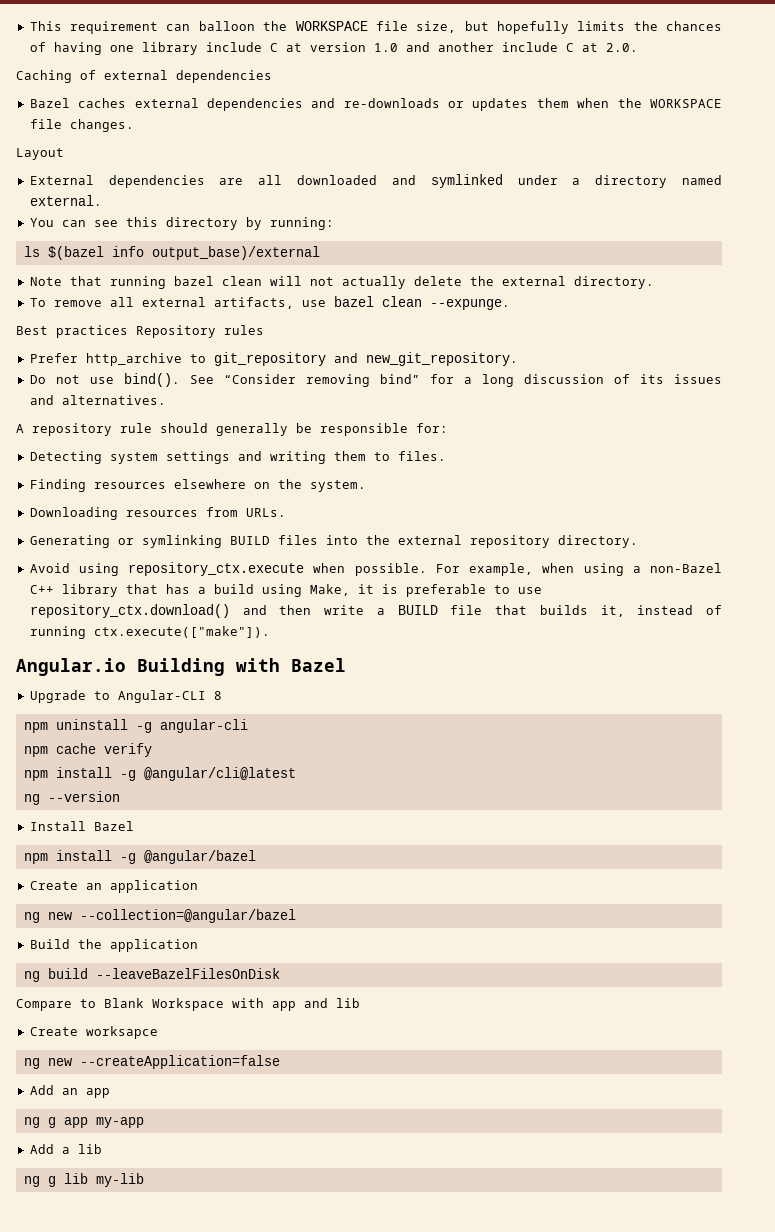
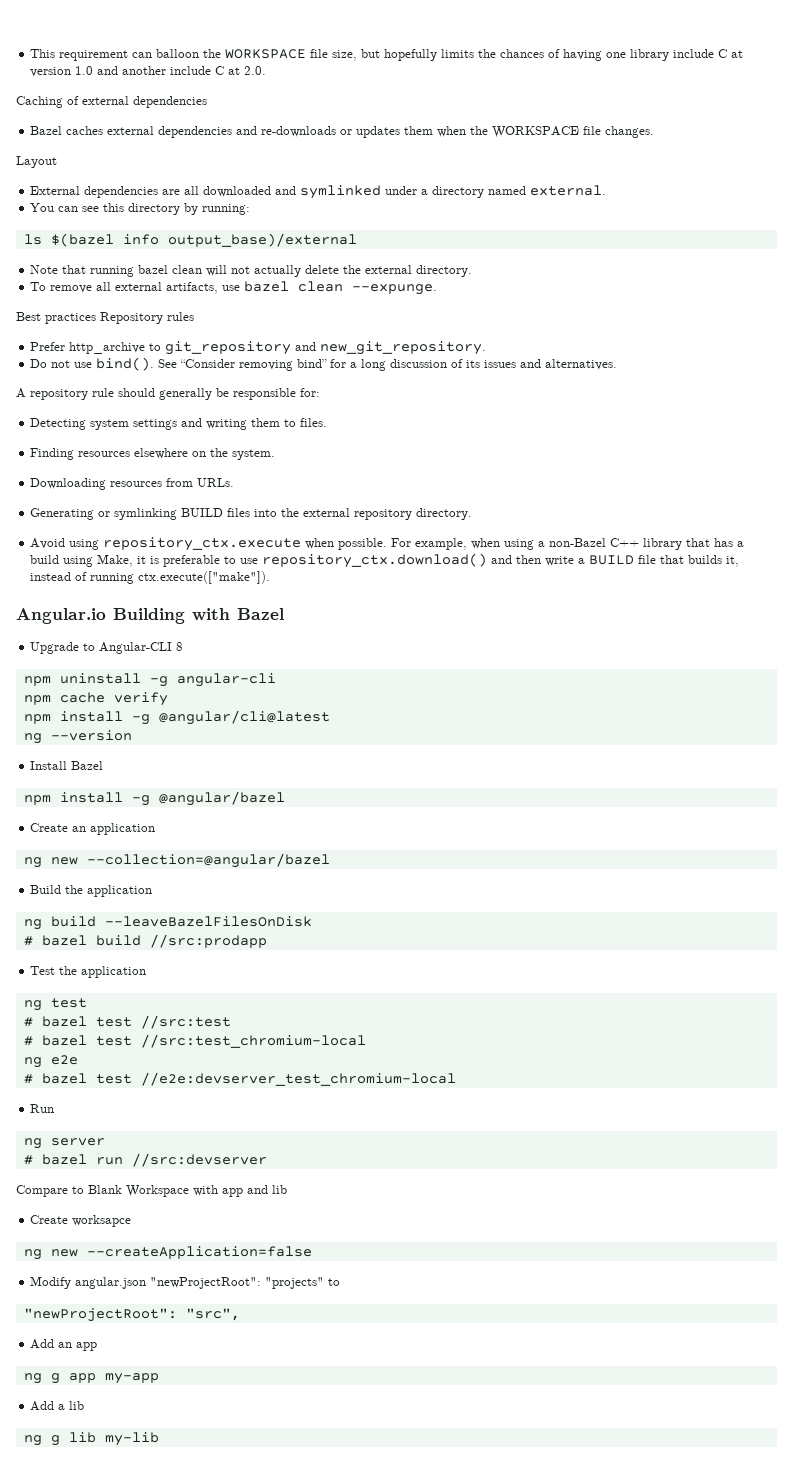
(280, 973) none -> [23,934,267,948] [30,966,147,978] [23,998,87,1011] [23,1015,231,1029] [23,1034,366,1048] [23,1055,78,1068] [23,1072,456,1086] [30,1104,55,1113] [23,1138,105,1149] [23,1153,267,1167] // # bazel build //src:prodapp // Test the application // ng test // # bazel test //src:test // # bazel test //src:test_chromium-local // ng e2e // # bazel test //e2e:devserver_test_chromium-local // Run // ng server // # bazel run //src:devserver
(280, 1062) none -> [30,1276,341,1289] [23,1308,240,1322] // Modify angular.json "newProjectRoot": "projects" to // "newProjectRoot": "src",

